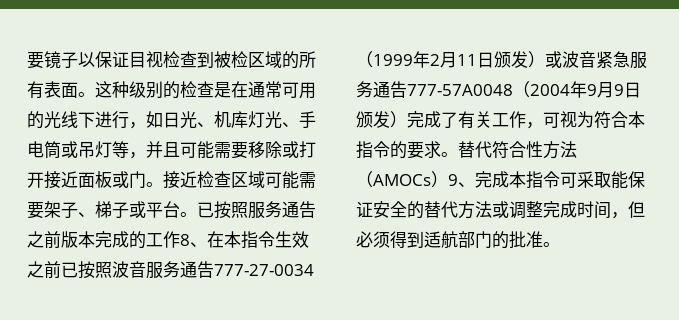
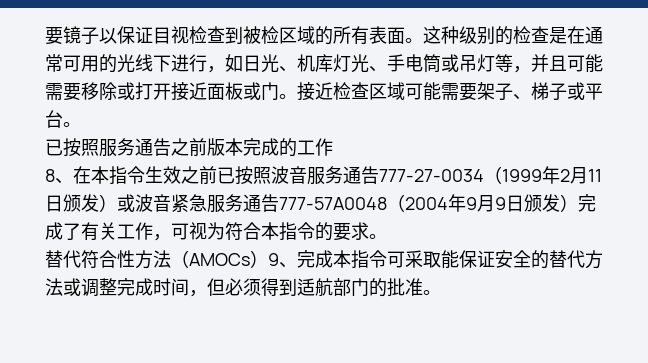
(197, 214) none -> (81, 124) //
(180, 239) none -> (333, 147) //
(458, 154) none -> (387, 236) //

